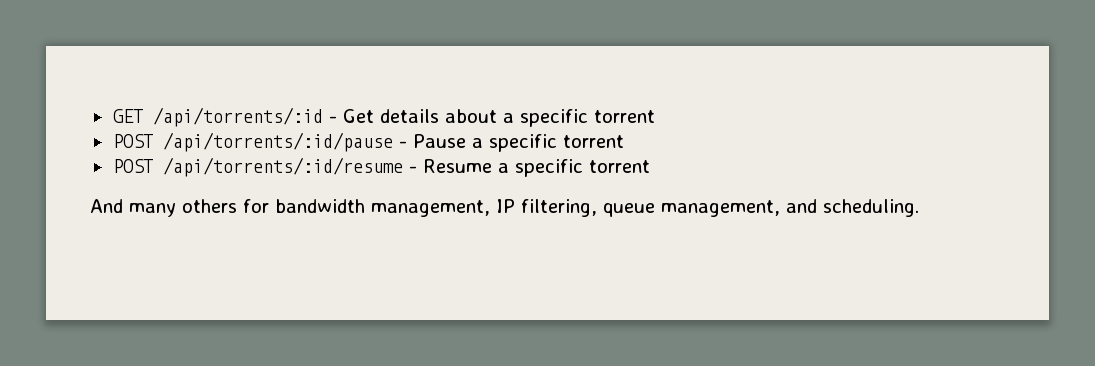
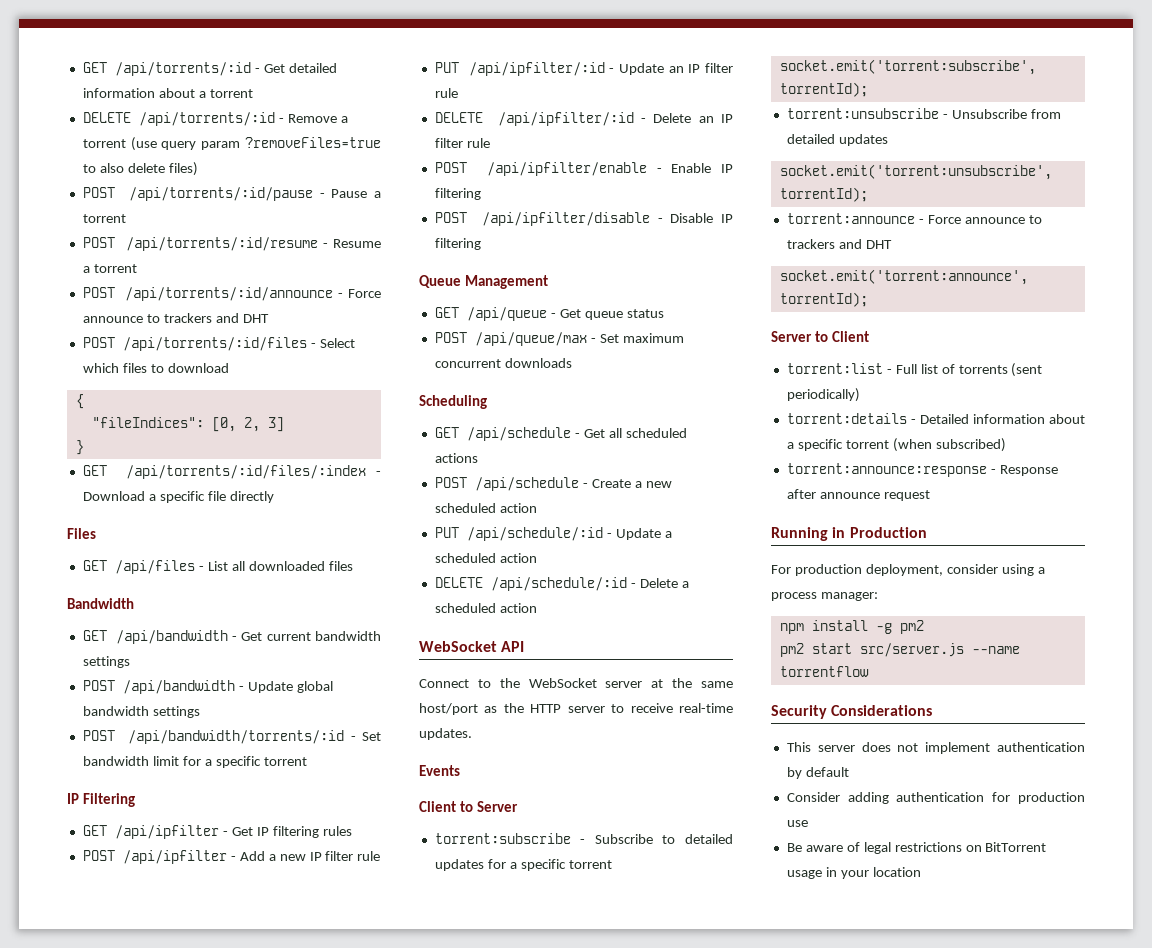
[379,109,655,127] details about a specific torrent -> [288,63,337,73] [82,88,253,98] [82,112,348,126] [82,137,382,151] [82,162,198,176] detailed information about a torrent // DELETE /api/torrents/:id - Remove a torrent (use query param ?removeFiles=true to also delete files)
[488,134,557,152] specific -> (381, 194) none
[514,159,650,177] [90,199,919,217] specific torrent // And many others for bandwidth management, IP filtering, queue management, and scheduling. -> [93,264,137,273] [82,287,381,301] [82,313,269,323] [82,337,355,351] [82,363,229,373] [75,394,84,409] [91,417,284,432] [75,440,84,455] [82,465,381,479] [82,491,274,503] [67,528,96,539] [82,560,353,574] [67,598,134,609] [82,630,381,644] [82,656,130,668] [82,680,333,694] [82,706,200,718] [82,730,382,744] [82,756,307,768] [67,793,136,807] [82,825,352,839] [82,850,381,864] [434,62,733,76] [434,88,458,98] [434,112,733,126] [434,138,490,148] [434,162,733,176] [434,188,481,200] [434,212,733,226] [434,238,481,250] [419,275,549,289] [434,307,664,321] [434,332,684,346] [434,358,572,368] [419,395,487,409] [434,427,687,441] [434,453,478,463] [434,477,672,491] [434,503,537,513] [434,527,672,541] [434,553,537,563] [434,577,689,591] [434,603,537,613] [419,641,525,652] [419,678,733,688] [419,703,733,715] [419,728,472,740] [419,765,460,776] [419,801,518,812] [434,833,733,844] [434,859,612,871] [779,59,1036,75] [779,82,868,97] [786,108,1061,119] [786,134,888,146] [779,164,1052,180] [779,187,868,202] [786,213,1042,224] [786,239,892,249] [779,269,1028,285] [779,292,868,307] [771,331,869,342] [786,363,1043,377] [786,388,860,402] [786,413,1085,424] [786,438,1006,452] [786,463,1058,477] [786,489,930,501] [771,527,927,541] [771,564,1045,576] [771,592,878,601] [779,620,924,634] [779,643,1020,657] [779,666,869,677] [771,705,933,719] [786,742,1085,754] [786,767,849,779] [786,792,1085,804] [786,820,808,827] [786,842,1047,854] [786,867,921,879] torrent // POST /api/torrents/:id/announce - Force announce to trackers and DHT // POST /api/torrents/:id/files - Select which files to download // { // "fileIndices": [0, 2, 3] // } // GET /api/torrents/:id/files/:index - Download a specific file directly // Files // GET /api/files - List all downloaded files // Bandwidth // GET /api/bandwidth - Get current bandwidth settings // POST /api/bandwidth - Update global bandwidth settings // POST /api/bandwidth/torrents/:id - Set bandwidth limit for a specific torrent // IP Filtering // GET /api/ipfilter - Get IP filtering rules // POST /api/ipfilter - Add a new IP filter rule // PUT /api/ipfilter/:id - Update an IP filter rule // DELETE /api/ipfilter/:id - Delete an IP filter rule // POST /api/ipfilter/enable - Enable IP filtering // POST /api/ipfilter/disable - Disable IP filtering // Queue Management // GET /api/queue - Get queue status // POST /api/queue/max - Set maximum concurrent downloads // Scheduling // GET /api/schedule - Get all scheduled actions // POST /api/schedule - Create a new scheduled action // PUT /api/schedule/:id - Update a scheduled action // DELETE /api/schedule/:id - Delete a scheduled action // WebSocket API // Connect to the WebSocket server at the same host/port as the HTTP server to receive real-time updates. // Events // Client to Server // torrent:subscribe - Subscribe to detailed updates for a specific torrent // socket.emit('torrent:subscribe', torrentId); // torrent:unsubscribe - Unsubscribe from detailed updates // socket.emit('torrent:unsubscribe', torrentId); // torrent:announce - Force announce to trackers and DHT // socket.emit('torrent:announce', torrentId); // Server to Client // torrent:list - Full list of torrents (sent periodically) // torrent:details - Detailed information about a specific torrent (when subscribed) // torrent:announce:response - Response after announce request // Running in Production // For production deployment, consider using a process manager: // npm install -g pm2 // pm2 start src/server.js --name torrentflow // Security Considerations // This server does not implement authentication by default // Consider adding authentication for production use // Be aware of legal restrictions on BitTorrent usage in your location

